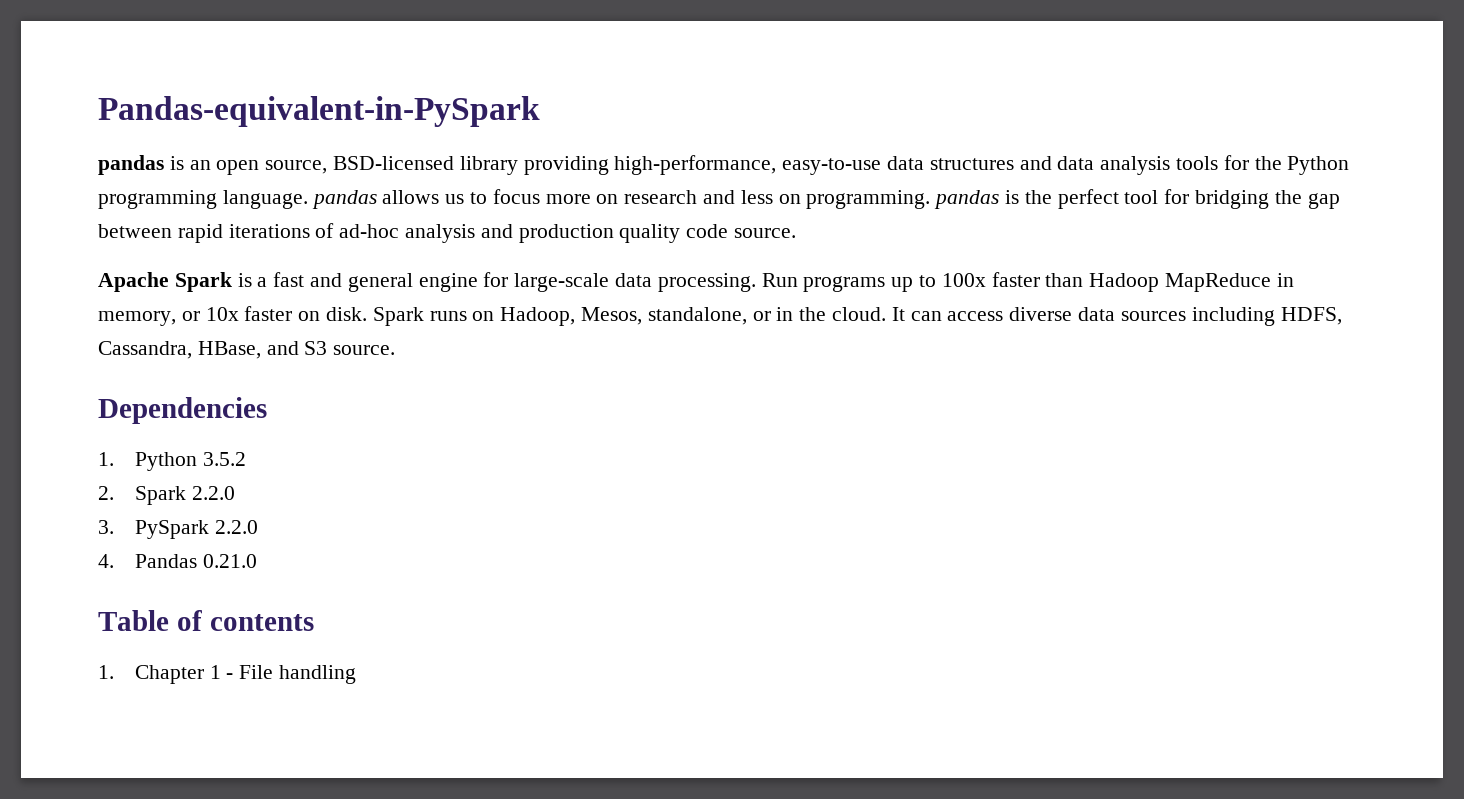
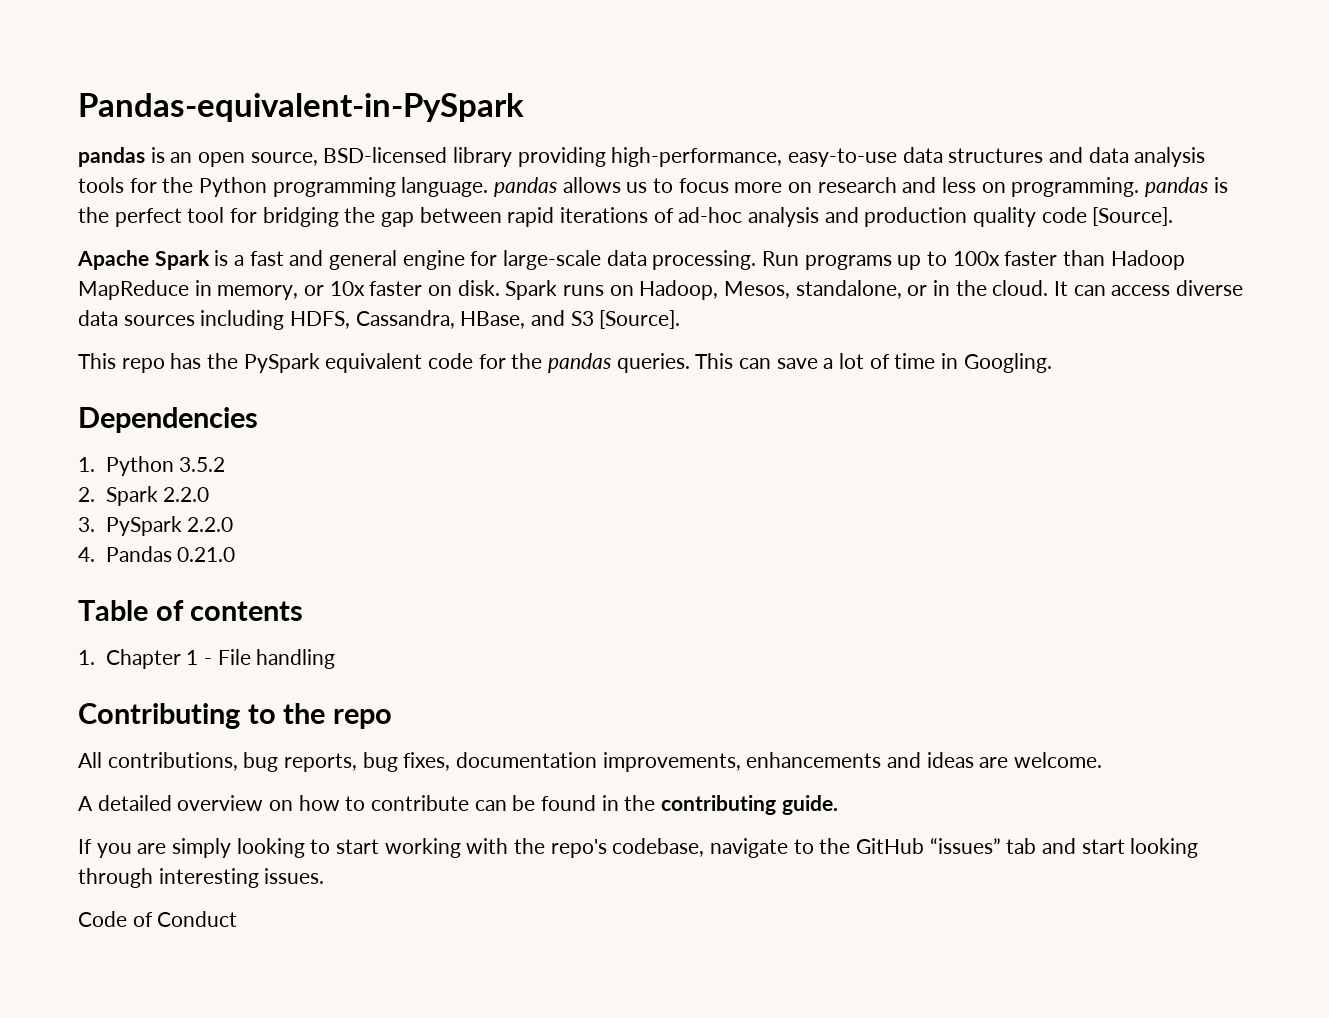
[734,228,797,238] source. -> [1092,207,1174,226] [Source].
[333,345,396,355] source. -> [599,310,681,329] [78,353,1052,373] [Source]. // This repo has the PySpark equivalent code for the pandas queries. This can save a lot of time in Googling.
(357, 674) none -> [78,703,393,729] [78,752,1103,772] [78,795,838,815] [78,837,1199,858] [78,868,325,888] [78,911,238,927] // Contributing to the repo // All contributions, bug reports, bug fixes, documentation improvements, enhancements and ideas are welcome. // A detailed overview on how to contribute can be found in the contributing guide. // If you are simply looking to start working with the repo's codebase, navigate to the GitHub “issues” tab and start looking through interesting issues. // Code of Conduct

